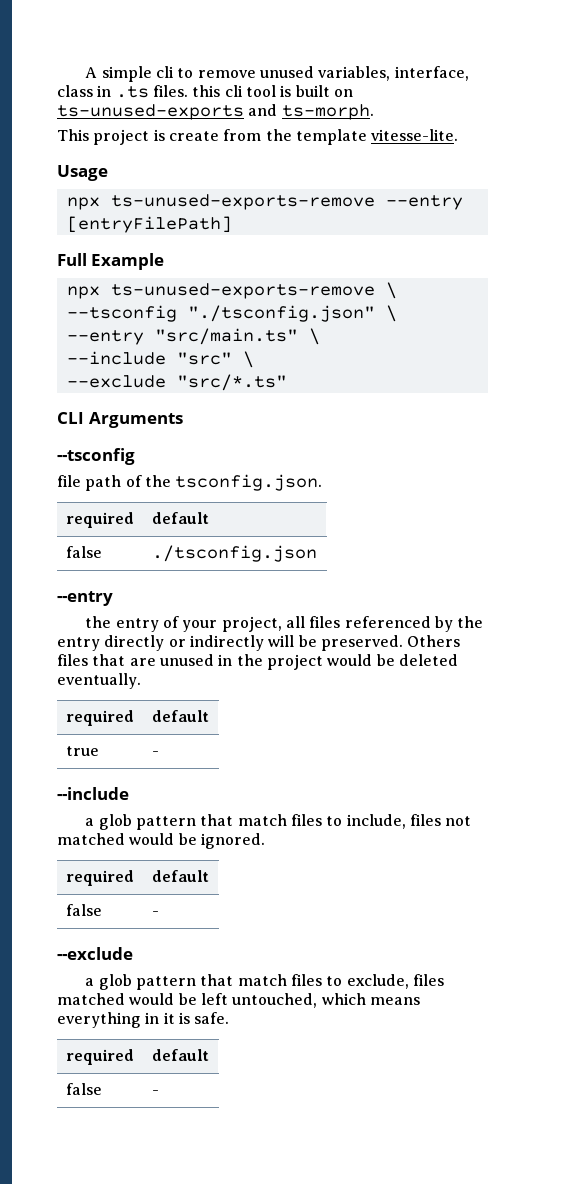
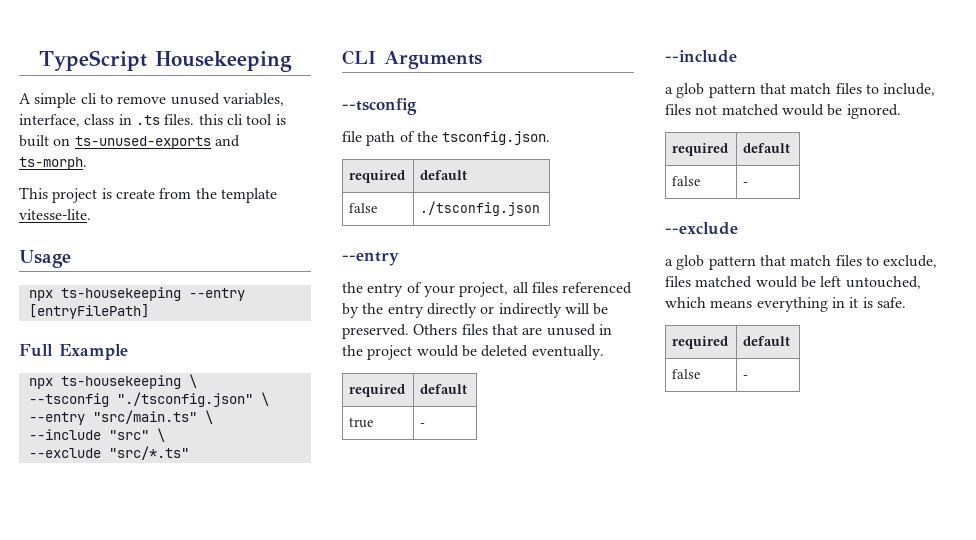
(85, 72) none -> [38,50,292,72] TypeScript Housekeeping //
[110,194,375,210] ts-unused-exports-remove -> [60,287,181,301] ts-housekeeping
[110,283,375,299] ts-unused-exports-remove -> [60,375,181,389] ts-housekeeping

